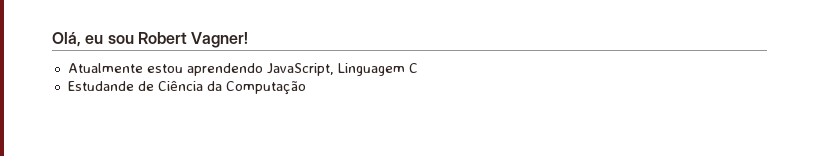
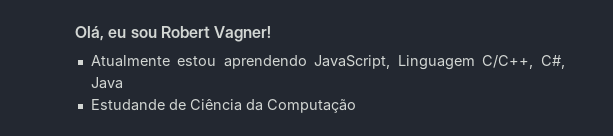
[408,63,418,73] C -> [482,55,565,69] [90,77,123,89] C/C++, C#, Java

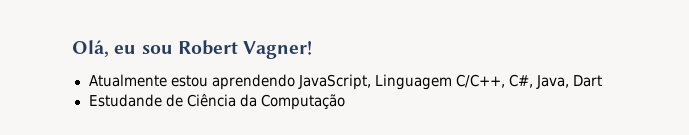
[90,77,123,89] Java -> [535,75,602,89] Java, Dart

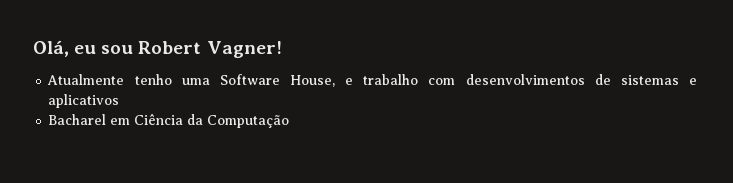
[170,74,602,90] [88,94,183,107] estou aprendendo JavaScript, Linguagem C/C++, C#, Java, Dart // Estudande de -> [134,74,697,87] [48,94,120,108] [48,114,131,125] tenho uma Software House, e trabalho com desenvolvimentos de sistemas e aplicativos // Bacharel em

